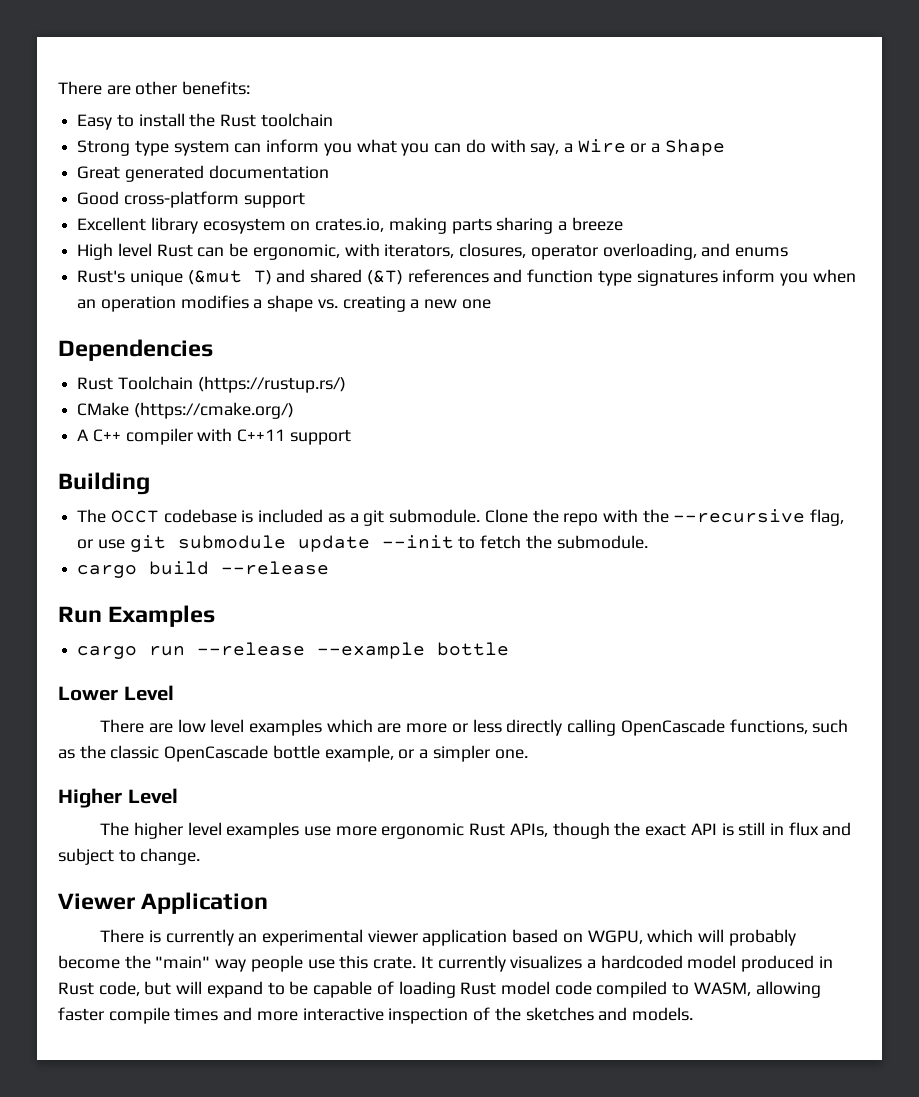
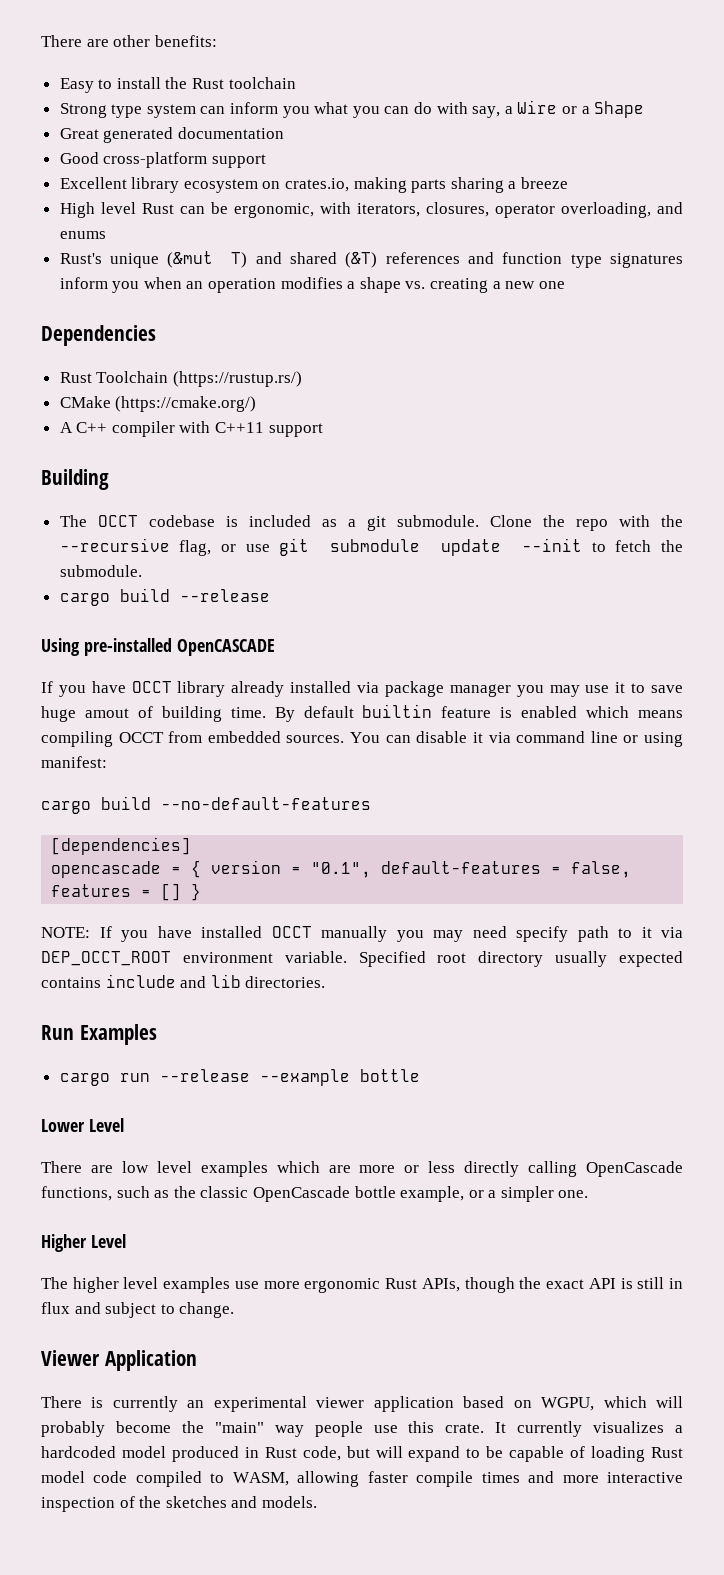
(330, 568) none -> [41,638,275,656] [41,681,684,697] [41,704,683,722] [41,731,683,747] [41,756,107,768] [41,796,371,814] [51,837,192,855] [51,860,632,878] [51,883,202,901] [41,926,683,942] [41,951,683,967] [41,974,326,988] // Using pre-installed OpenCASCADE // If you have OCCT library already installed via package manager you may use it to save huge amout of building time. By default builtin feature is enabled which means compiling OCCT from embedded sources. You can disable it via command line or using manifest: // cargo build --no-default-features // [dependencies] // opencascade = { version = "0.1", default-features = false, features = [] } // NOTE: If you have installed OCCT manually you may need specify path to it via DEP_OCCT_ROOT environment variable. Specified root directory usually expected contains include and lib directories.

